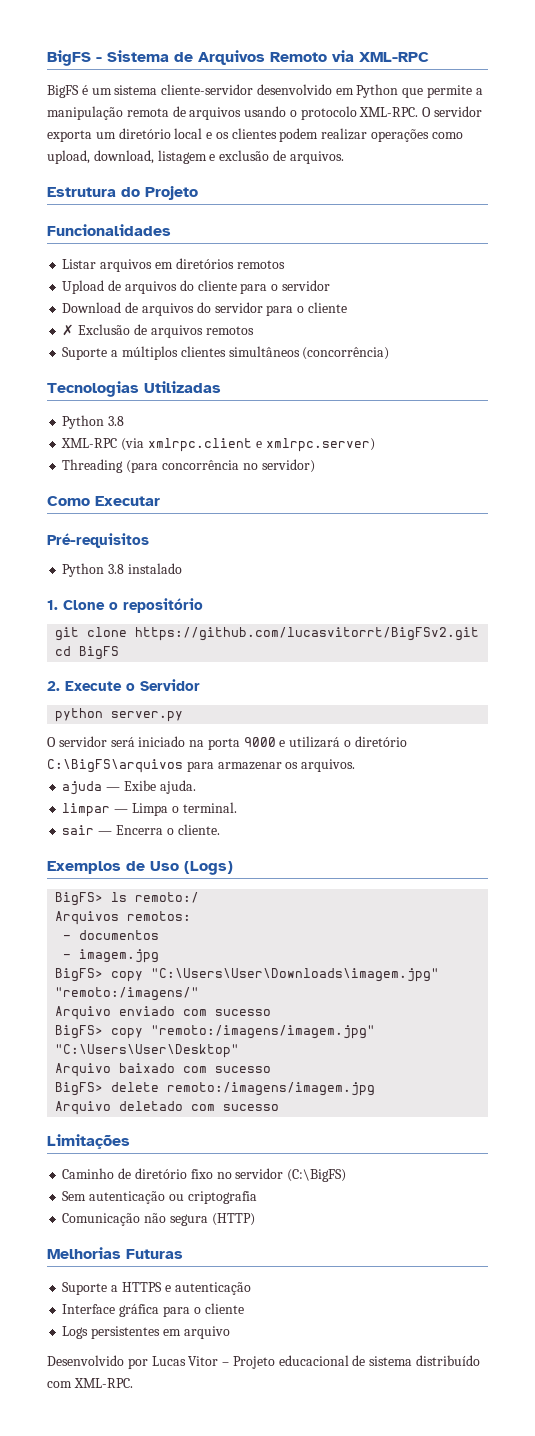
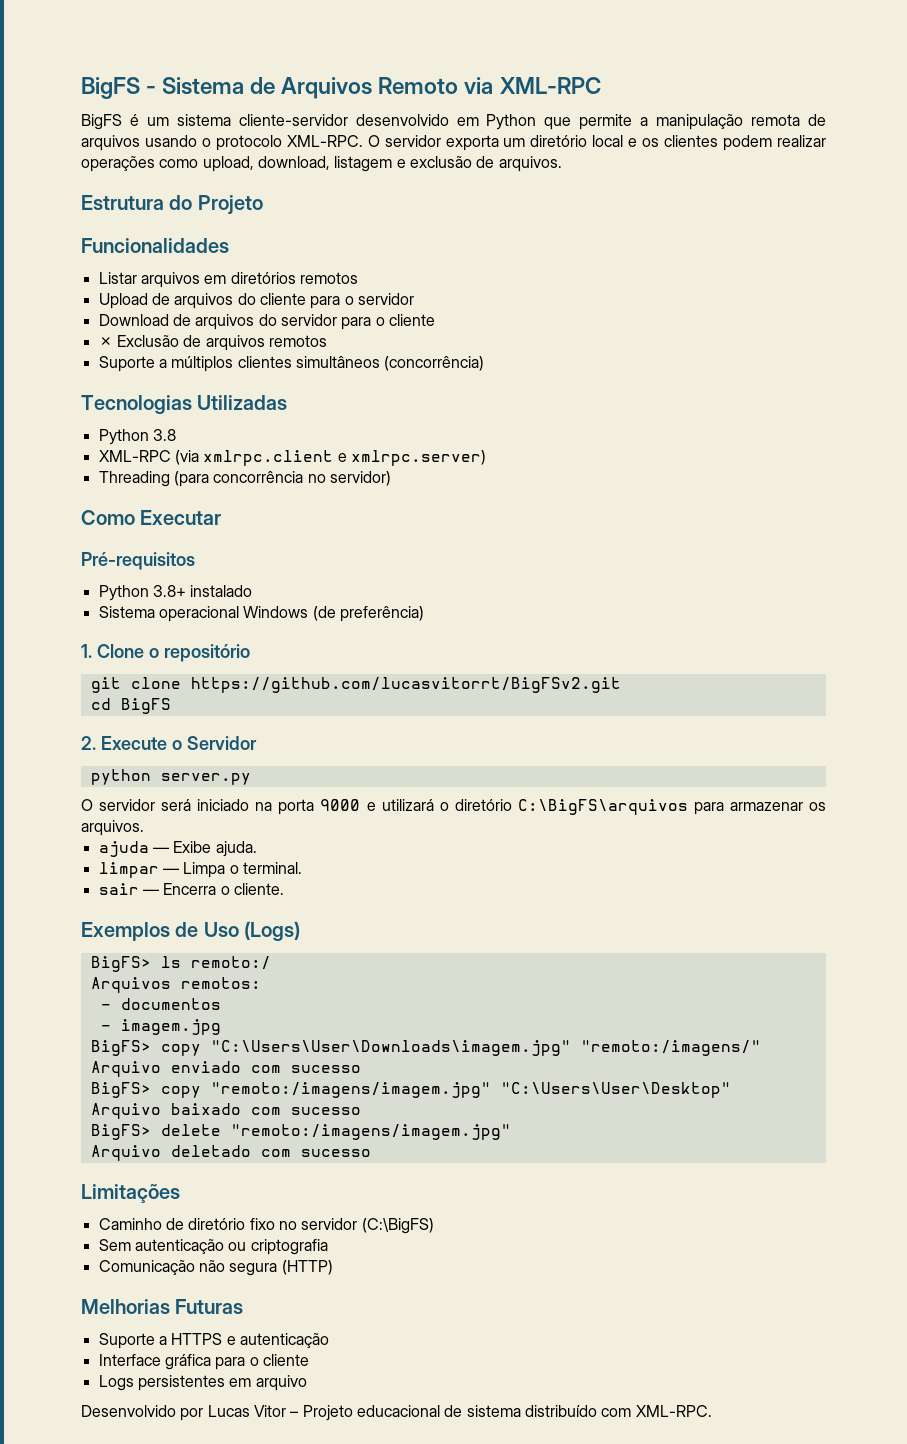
[108,564,125,574] 3.8 -> [152,585,186,597] 3.8+
(182, 568) none -> [98,606,424,622] // Sistema operacional Windows (de preferência)
[167,1082,376,1096] remoto:/imagens/imagem.jpg -> [230,1124,511,1140] "remoto:/imagens/imagem.jpg"

